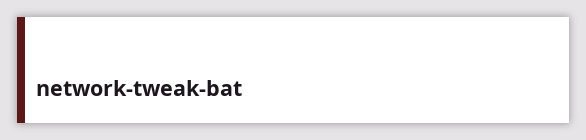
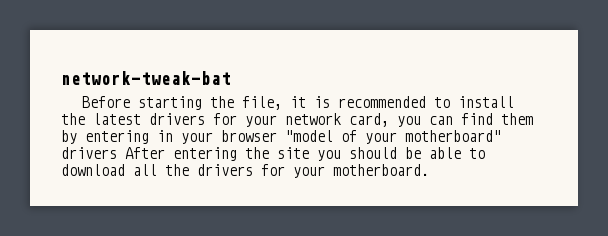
(242, 88) none -> [82,96,515,110] [61,113,533,127] [61,130,501,144] [61,147,485,161] [61,164,429,178] // Before starting the file, it is recommended to install the latest drivers for your network card, you can find them by entering in your browser "model of your motherboard" drivers After entering the site you should be able to download all the drivers for your motherboard.

